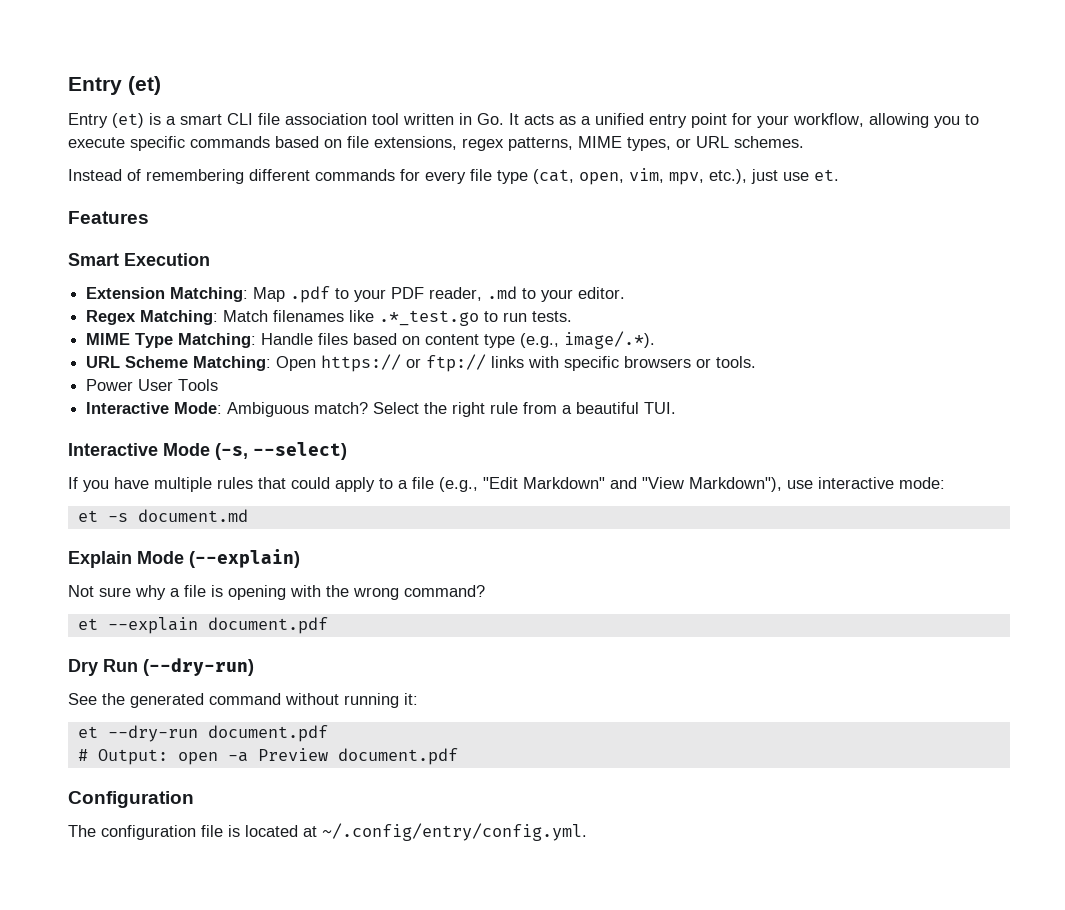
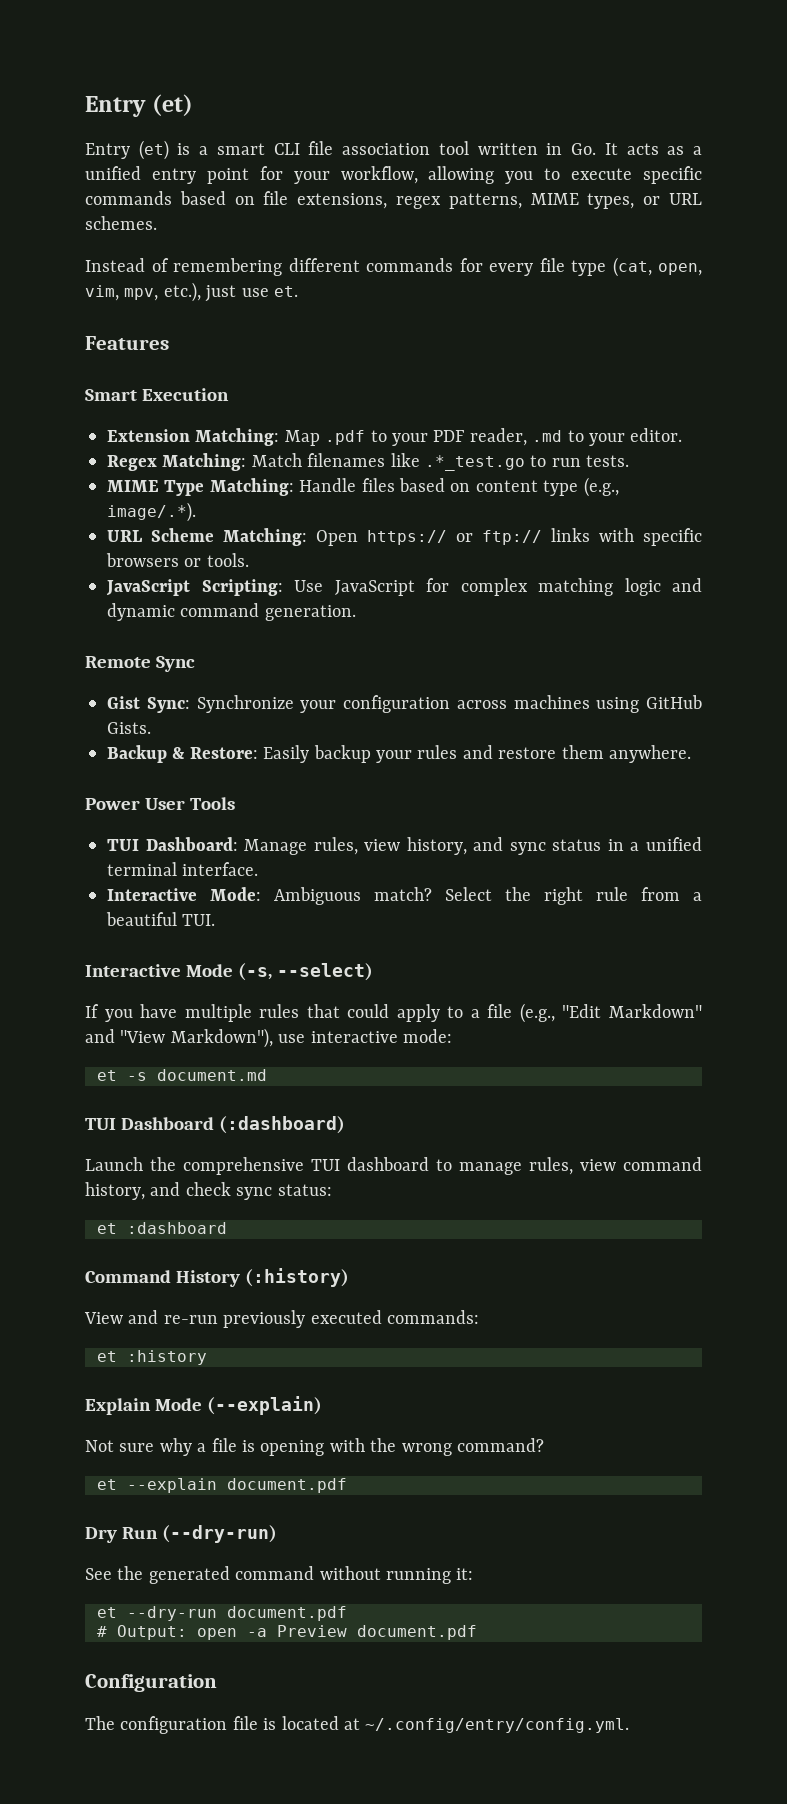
[86,379,219,391] Power User Tools -> [106,578,702,596] [107,603,356,621] [85,656,196,672] [107,695,702,713] [107,722,151,734] [107,745,691,763] [85,797,236,810] [107,837,702,855] [107,862,259,876] JavaScript Scripting: Use JavaScript for complex matching logic and dynamic command generation. // Remote Sync // Gist Sync: Synchronize your configuration across machines using GitHub Gists. // Backup & Restore: Easily backup your rules and restore them anywhere. // Power User Tools // TUI Dashboard: Manage rules, view history, and sync status in a unified terminal interface.
(248, 515) none -> [85,1116,346,1134] [85,1157,702,1175] [85,1182,332,1200] [97,1222,227,1234] [85,1268,350,1287] [84,1310,479,1328] [97,1350,207,1365] // TUI Dashboard (:dashboard) // Launch the comprehensive TUI dashboard to manage rules, view command history, and check sync status: // et :dashboard // Command History (:history) // View and re-run previously executed commands: // et :history

